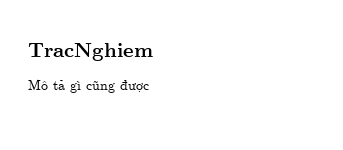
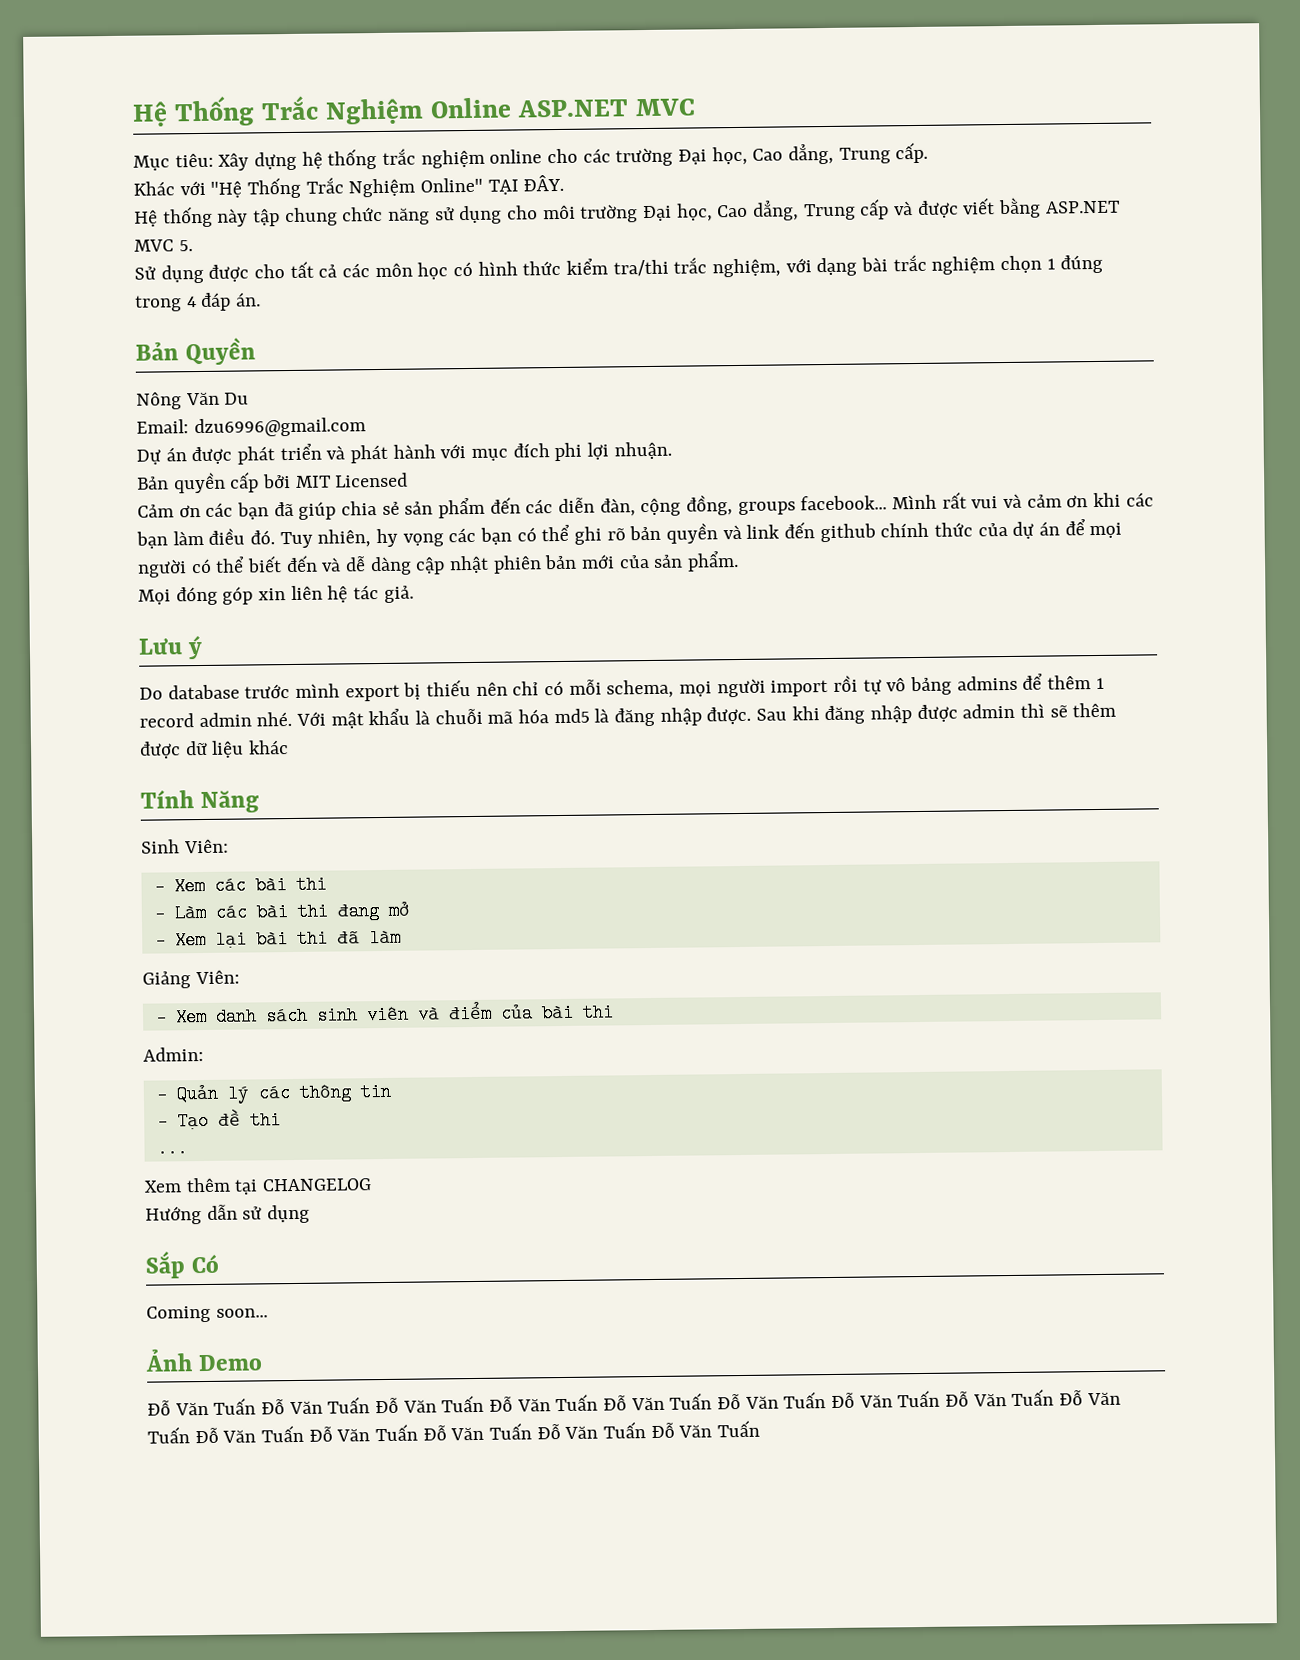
[28,43,153,61] [28,79,149,93] TracNghiem // Mô tả gì cũng được -> [132,95,696,127] [133,142,929,171] [133,174,565,199] [134,197,1120,228] [134,239,193,252] [134,254,1104,284] [135,292,262,312] [135,337,257,366] [136,391,250,410] [136,417,366,438] [136,441,672,465] [137,472,409,494] [137,492,1154,520] [136,519,1123,549] [137,550,740,578] [138,585,414,606] [138,634,204,660] [139,673,1105,702] [139,702,1117,729] [139,740,290,759] [140,789,260,814] [141,838,229,854] [153,875,327,896] [153,901,410,923] [154,928,401,950] [142,969,240,989] [154,1001,614,1027] [143,1047,204,1062] [155,1082,392,1104] [156,1108,281,1131] [156,1139,188,1158] [144,1177,373,1195] [145,1204,311,1225] [145,1251,220,1279] [146,1305,268,1323] [145,1348,264,1372] [147,1389,1121,1416] [147,1420,761,1444] Hệ Thống Trắc Nghiệm Online ASP.NET MVC // Mục tiêu: Xây dựng hệ thống trắc nghiệm online cho các trường Đại học, Cao dẳng, Trung cấp. // Khác với "Hệ Thống Trắc Nghiệm Online" TẠI ĐÂY. // Hệ thống này tập chung chức năng sử dụng cho môi trường Đại học, Cao dẳng, Trung cấp và được viết bằng ASP.NET MVC 5. // Sử dụng được cho tất cả các môn học có hình thức kiểm tra/thi trắc nghiệm, với dạng bài trắc nghiệm chọn 1 đúng trong 4 đáp án. // Bản Quyền // Nông Văn Du // Email: dzu6996@gmail.com // Dự án được phát triển và phát hành với mục đích phi lợi nhuận. // Bản quyền cấp bởi MIT Licensed // Cảm ơn các bạn đã giúp chia sẻ sản phẩm đến các diễn đàn, cộng đồng, groups facebook... Mình rất vui và cảm ơn khi các bạn làm điều đó. Tuy nhiên, hy vọng các bạn có thể ghi rõ bản quyền và link đến github chính thức của dự án để mọi người có thể biết đến và dễ dàng cập nhật phiên bản mới của sản phẩm. // Mọi đóng góp xin liên hệ tác giả. // Lưu ý // Do database trước mình export bị thiếu nên chỉ có mỗi schema, mọi người import rồi tự vô bảng admins để thêm 1 record admin nhé. Với mật khẩu là chuỗi mã hóa md5 là đăng nhập được. Sau khi đăng nhập được admin thì sẽ thêm được dữ liệu khác // Tính Năng // Sinh Viên: // - Xem các bài thi // - Làm các bài thi đang mở // - Xem lại bài thi đã làm // Giảng Viên: // - Xem danh sách sinh viên và điểm của bài thi // Admin: // - Quản lý các thông tin // - Tạo đề thi // ... // Xem thêm tại CHANGELOG // Hướng dẫn sử dụng // Sắp Có // Coming soon... // Ảnh Demo // Đỗ Văn Tuấn Đỗ Văn Tuấn Đỗ Văn Tuấn Đỗ Văn Tuấn Đỗ Văn Tuấn Đỗ Văn Tuấn Đỗ Văn Tuấn Đỗ Văn Tuấn Đỗ Văn Tuấn Đỗ Văn Tuấn Đỗ Văn Tuấn Đỗ Văn Tuấn Đỗ Văn Tuấn Đỗ Văn Tuấn

